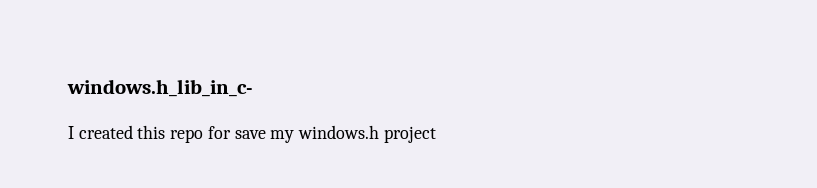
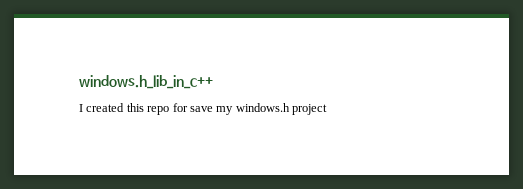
[67,79,253,97] windows.h_lib_in_c- -> [79,75,213,89] windows.h_lib_in_c++

